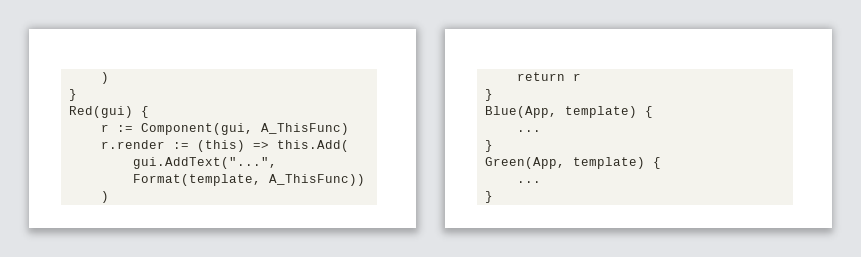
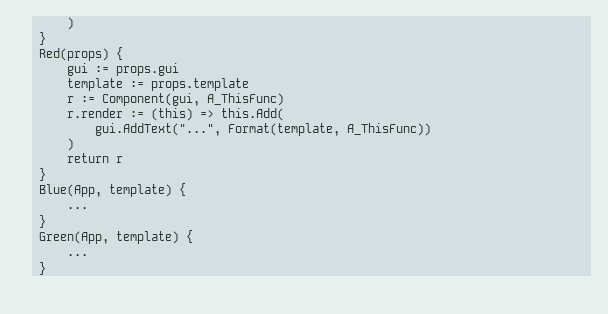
[68,106,149,118] Red(gui) { -> [38,47,123,61] [66,63,179,76] [66,78,249,91] Red(props) { // gui := props.gui // template := props.template

